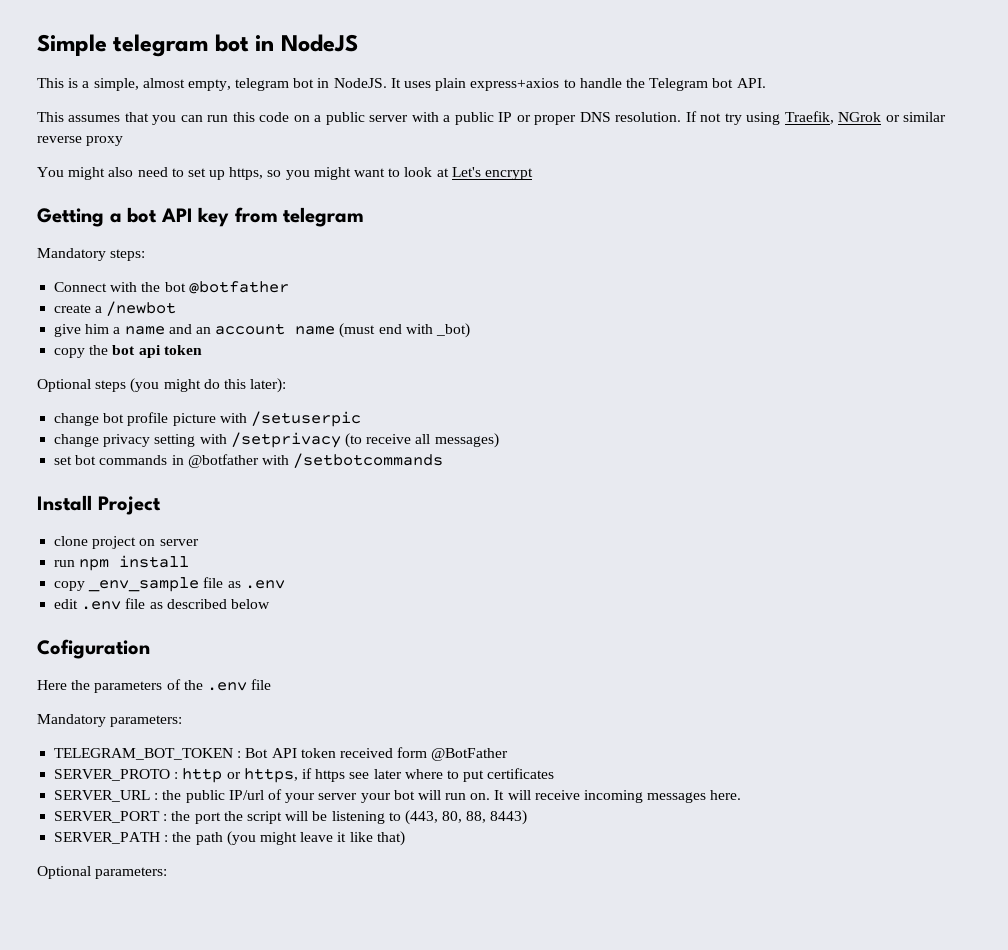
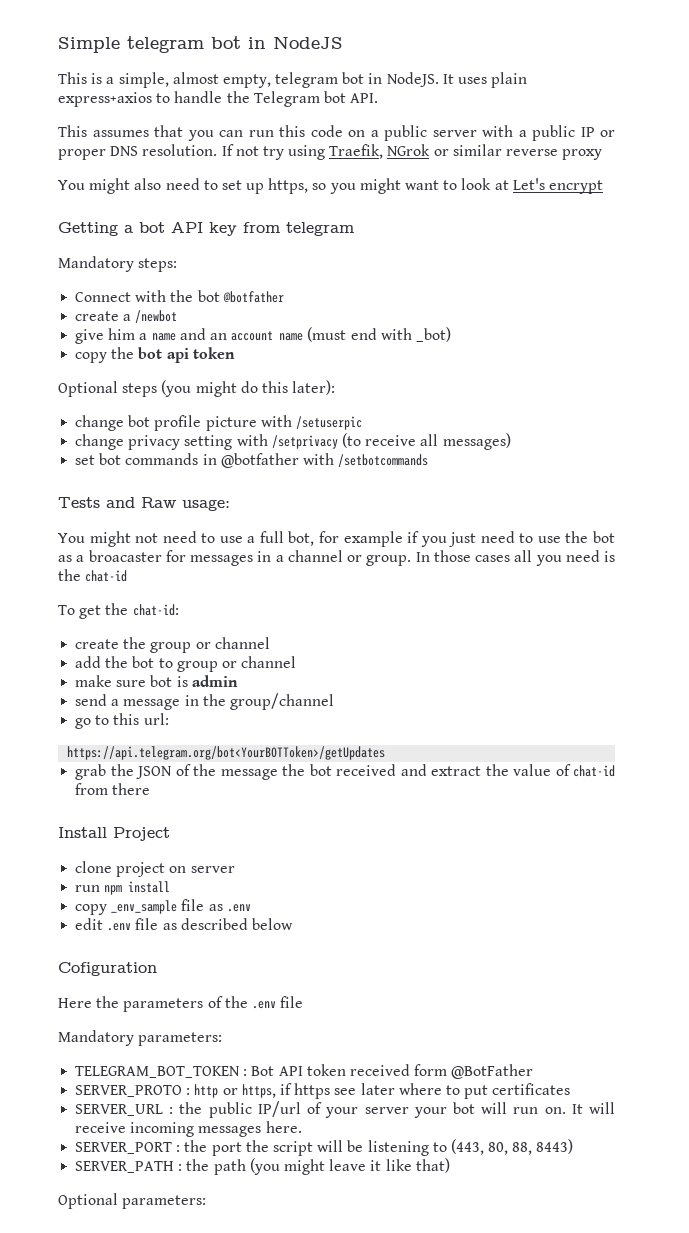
(444, 460) none -> [58,497,230,511] [58,531,615,547] [58,550,615,566] [58,569,128,582] [58,603,179,619] [75,637,270,653] [75,656,297,672] [75,675,238,687] [75,693,334,710] [75,713,169,729] [67,746,386,760] [75,764,615,780] [75,783,151,795] // Tests and Raw usage: // You might not need to use a full bot, for example if you just need to use the bot as a broacaster for messages in a channel or group. In those cases all you need is the chat-id // To get the chat-id: // create the group or channel // add the bot to group or channel // make sure bot is admin // send a message in the group/channel // go to this url: // https://api.telegram.org/bot<YourBOTToken>/getUpdates // grab the JSON of the message the bot received and extract the value of chat-id from there

